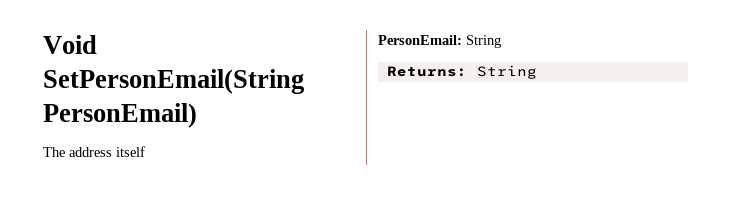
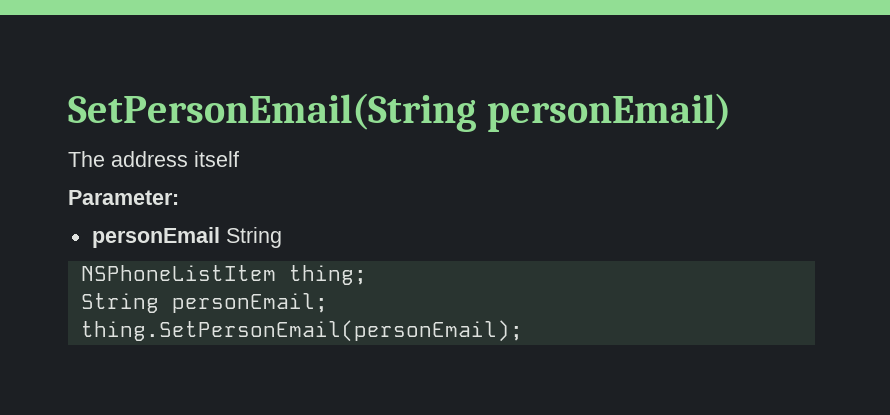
[43,35,97,54] [43,69,304,94] [43,103,197,128] Void SetPersonEmail(String PersonEmail) -> [68,93,731,132] SetPersonEmail(String personEmail)
[378,35,462,45] PersonEmail: -> [68,190,179,205] [91,227,220,248] Parameter: // personEmail
[386,65,537,79] Returns: String -> [80,265,367,285] [80,293,328,313] [80,320,523,342] NSPhoneListItem thing; // String personEmail; // thing.SetPersonEmail(personEmail);

